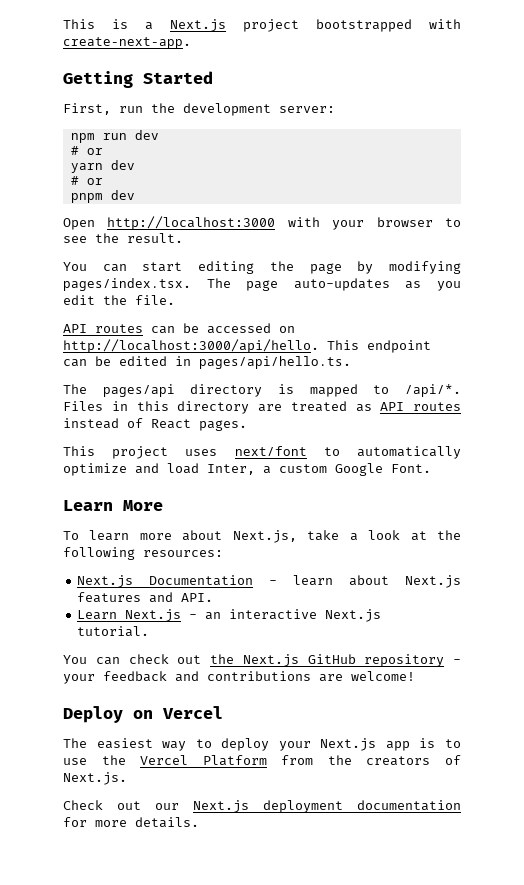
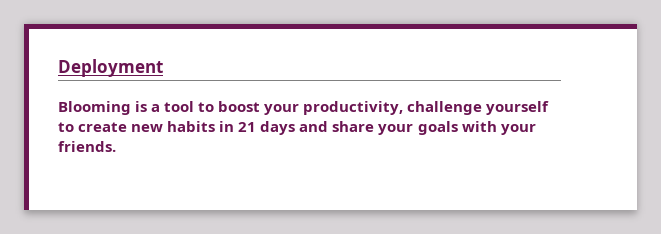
[63,19,461,32] [63,37,191,49] [63,71,213,88] [63,103,335,116] [70,130,159,143] [70,146,103,155] [70,160,135,173] [70,176,103,185] [70,190,135,203] [63,216,461,230] [63,233,183,243] [63,261,461,274] [63,278,461,291] [63,295,175,305] [63,323,295,334] [63,339,431,353] [63,356,351,369] [63,384,461,397] [63,401,461,414] [63,418,247,431] [63,446,461,459] [63,463,431,476] [63,500,163,511] [63,530,462,543] [63,547,223,560] [77,575,461,588] [77,592,214,603] [77,609,382,622] [77,626,150,637] [63,654,461,667] [63,671,415,684] [63,706,223,723] [63,738,461,751] [63,755,461,766] [63,772,127,785] [63,800,461,813] [63,817,199,828] This is a Next.js project bootstrapped with create-next-app. // Getting Started // First, run the development server: // npm run dev // # or // yarn dev // # or // pnpm dev // Open http://localhost:3000 with your browser to see the result. // You can start editing the page by modifying pages/index.tsx. The page auto-updates as you edit the file. // API routes can be accessed on http://localhost:3000/api/hello. This endpoint can be edited in pages/api/hello.ts. // The pages/api directory is mapped to /api/*. Files in this directory are treated as API routes instead of React pages. // This project uses next/font to automatically optimize and load Inter, a custom Google Font. // Learn More // To learn more about Next.js, take a look at the following resources: // Next.js Documentation - learn about Next.js features and API. // Learn Next.js - an interactive Next.js tutorial. // You can check out the Next.js GitHub repository - your feedback and contributions are welcome! // Deploy on Vercel // The easiest way to deploy your Next.js app is to use the Vercel Platform from the creators of Next.js. // Check out our Next.js deployment documentation for more details. -> [58,59,163,77] [58,101,550,115] [58,121,536,135] [58,141,116,152] Deployment // Blooming is a tool to boost your productivity, challenge yourself to create new habits in 21 days and share your goals with your friends.

